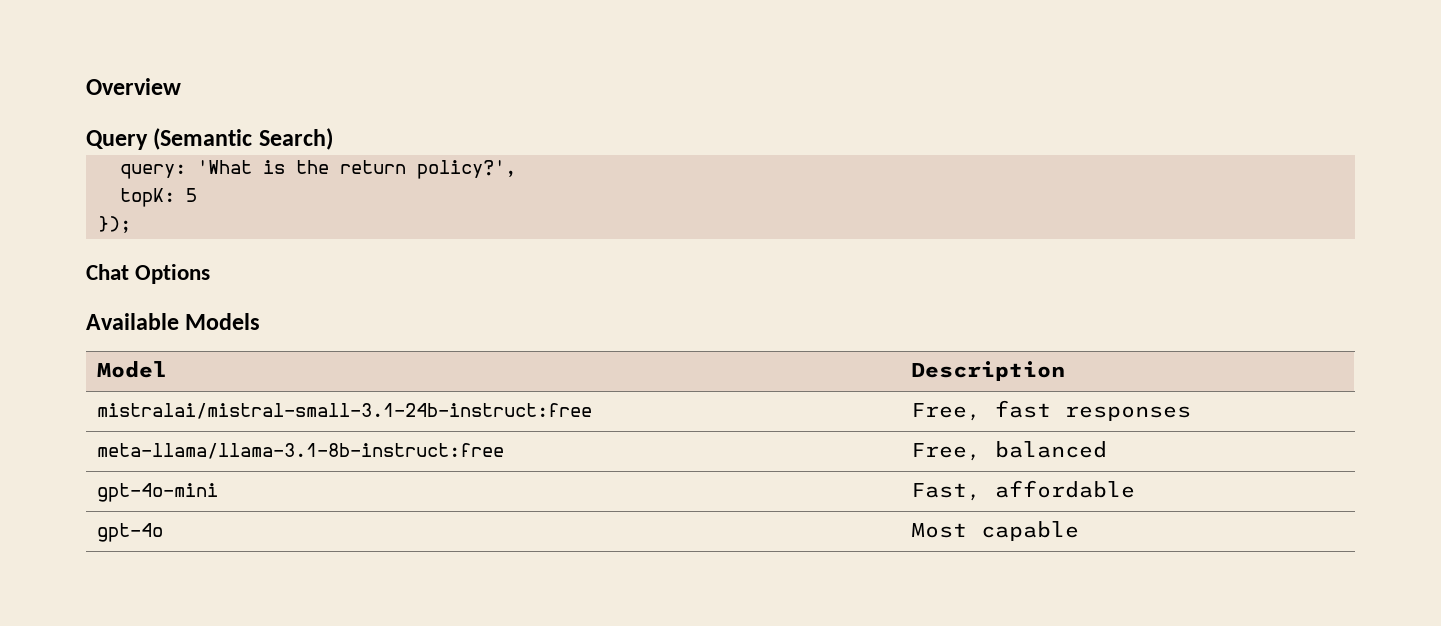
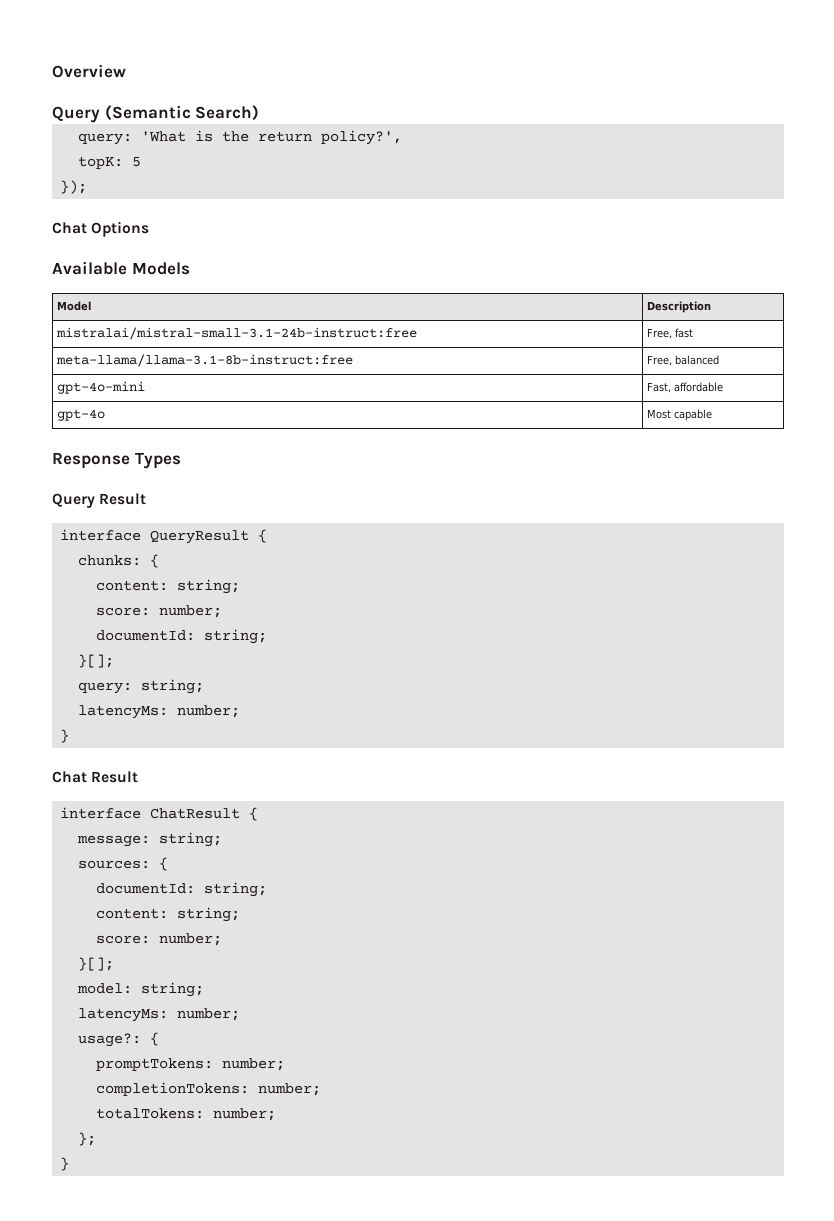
[1064,406,1191,421] responses -> (694, 333) none
(1079, 531) none -> [52,452,181,469] [52,493,147,508] [59,529,267,544] [77,554,159,568] [95,579,240,594] [95,605,222,618] [95,629,267,644] [77,654,114,668] [77,679,204,694] [77,705,240,719] [59,729,69,743] [52,771,139,783] [59,807,258,821] [76,832,222,847] [77,857,168,871] [95,882,267,897] [95,907,240,922] [95,933,222,946] [77,957,114,971] [76,982,204,997] [77,1008,240,1022] [77,1032,159,1047] [95,1058,285,1071] [95,1082,321,1096] [95,1108,276,1121] [77,1132,96,1146] [59,1157,69,1171] // Response Types // Query Result // interface QueryResult { // chunks: { // content: string; // score: number; // documentId: string; // }[]; // query: string; // latencyMs: number; // } // Chat Result // interface ChatResult { // message: string; // sources: { // documentId: string; // content: string; // score: number; // }[]; // model: string; // latencyMs: number; // usage?: { // promptTokens: number; // completionTokens: number; // totalTokens: number; // }; // }

